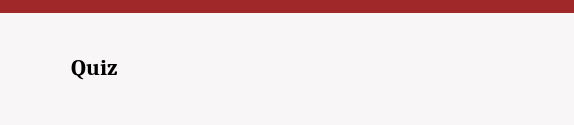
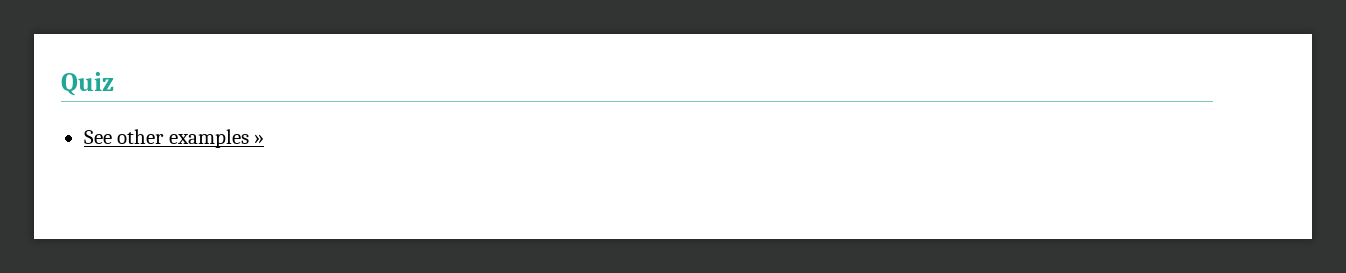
(118, 70) none -> [83,129,265,148] // See other examples »

